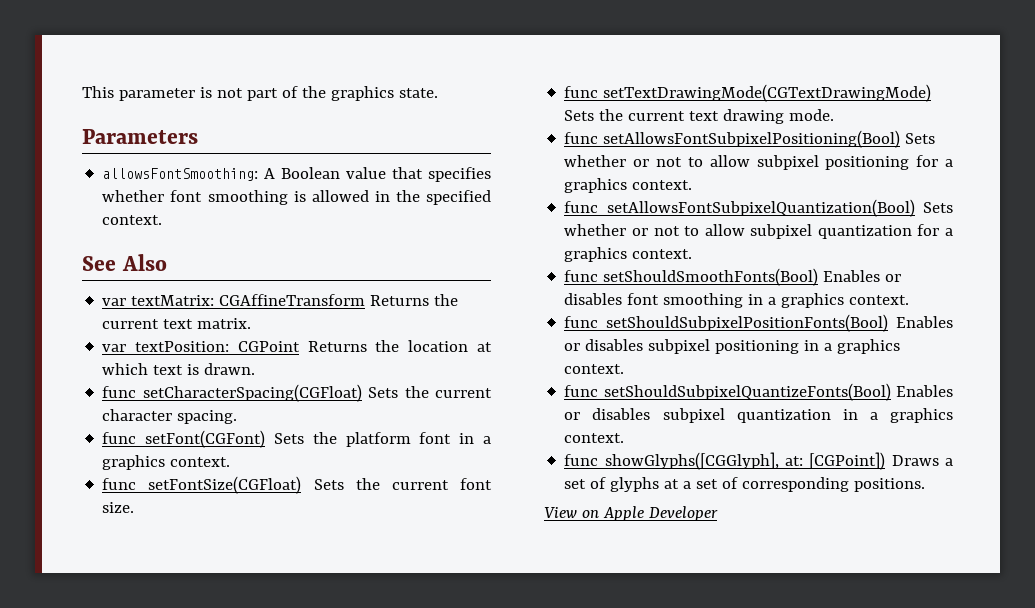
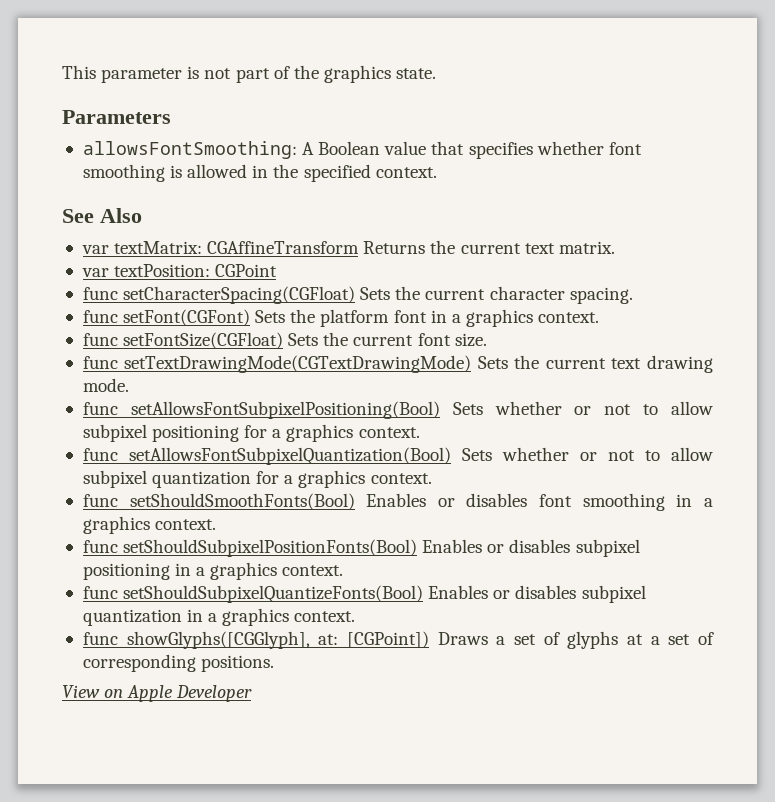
[307,340,492,352] [102,363,256,375] Returns the location at which text is drawn. -> (278, 270) none

